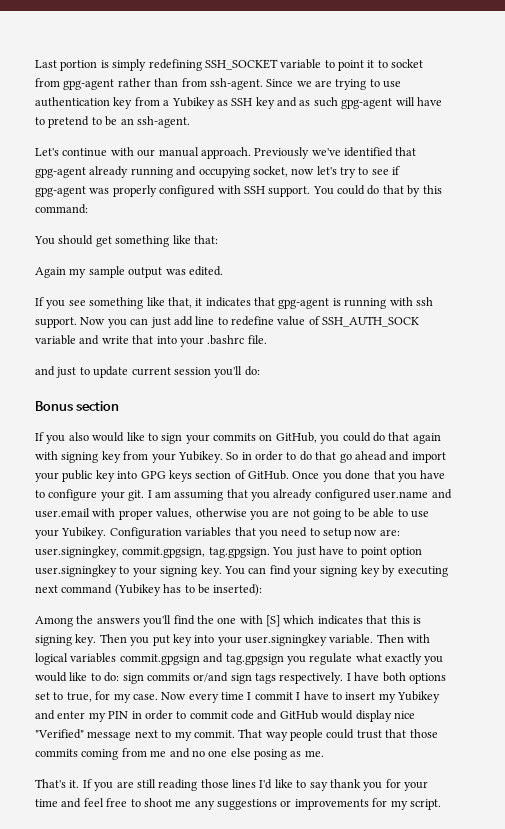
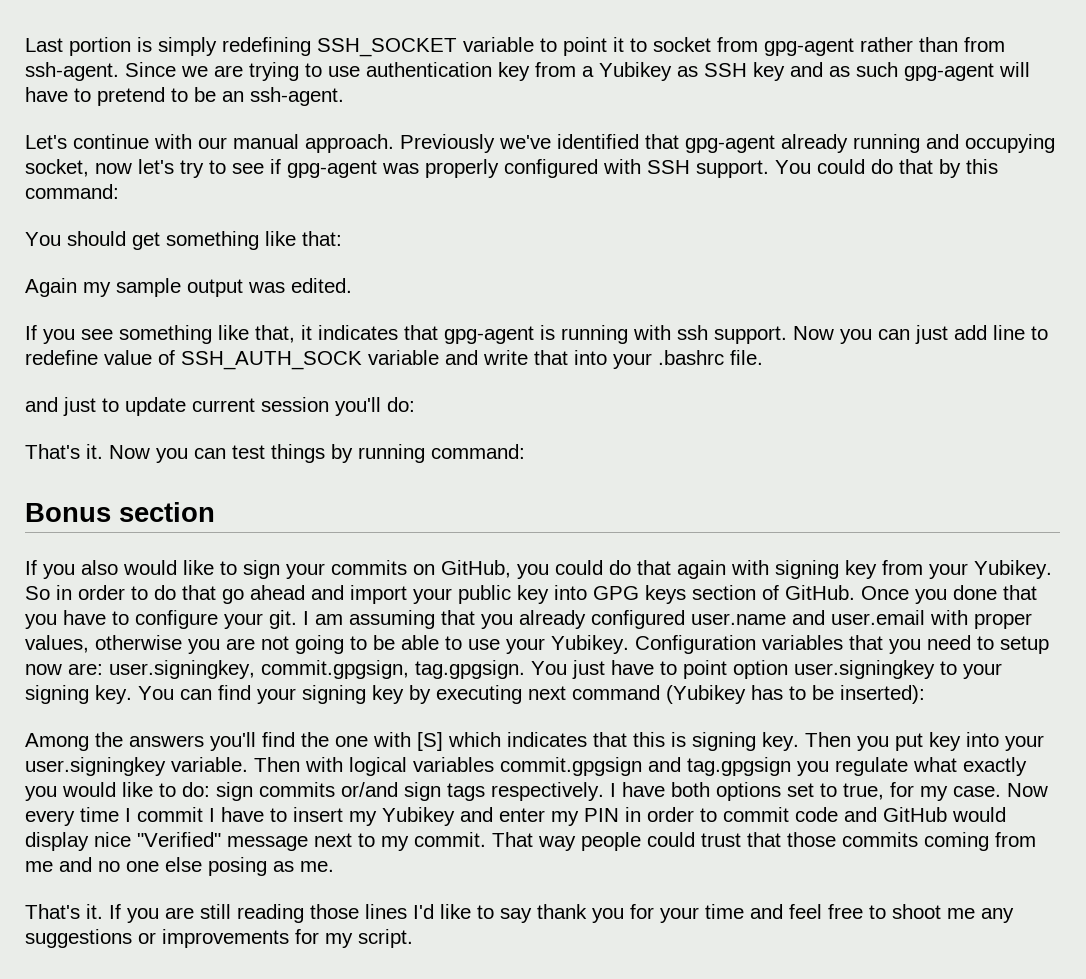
(260, 371) none -> [25,444,525,463] // That's it. Now you can test things by running command:

